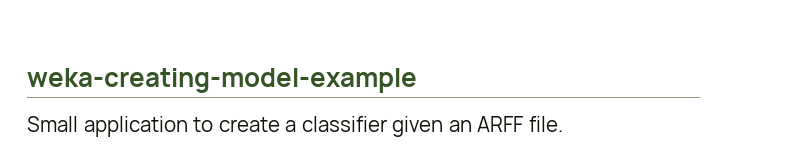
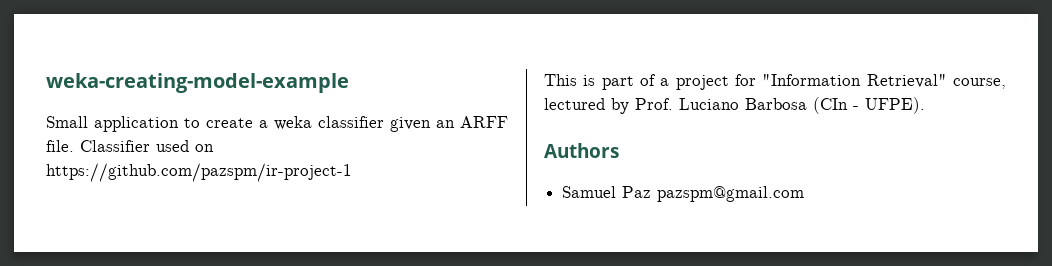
(297, 126) none -> [274,116,312,130] weka
(563, 124) none -> [80,140,214,152] [46,163,352,182] [544,74,1006,90] [544,97,925,114] [544,143,619,158] [562,186,805,202] Classifier used on https://github.com/pazspm/ir-project-1 // This is part of a project for "Information Retrieval" course, lectured by Prof. Luciano Barbosa (CIn - UFPE). // Authors // Samuel Paz pazspm@gmail.com

